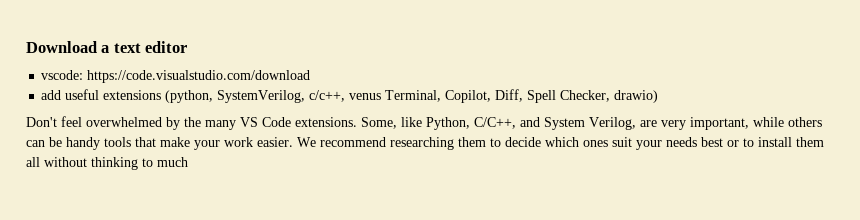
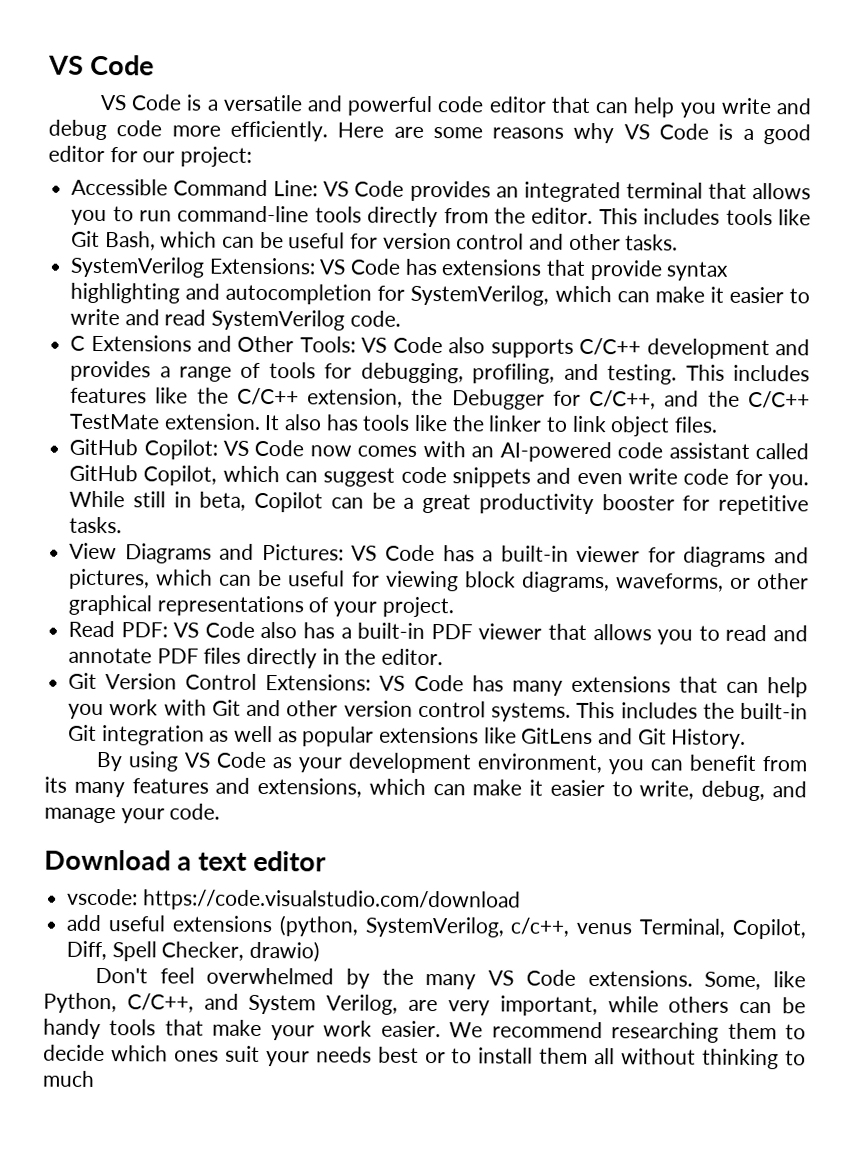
(26, 47) none -> [48,54,155,76] [99,94,811,118] [48,119,811,145] [48,145,253,167] [71,178,811,203] [71,205,811,228] [71,230,679,251] [70,256,729,281] [70,282,811,306] [70,308,401,331] [70,334,811,360] [70,360,811,385] [70,387,810,410] [69,413,719,437] [69,438,809,463] [69,464,810,490] [69,490,810,516] [69,516,123,534] [69,542,810,568] [68,568,810,593] [68,594,454,618] [68,620,808,645] [68,647,444,669] [68,672,808,698] [68,699,809,722] [68,724,747,749] [95,751,808,775] [44,776,807,802] [44,803,221,824] VS Code // VS Code is a versatile and powerful code editor that can help you write and debug code more efficiently. Here are some reasons why VS Code is a good editor for our project: // Accessible Command Line: VS Code provides an integrated terminal that allows you to run command-line tools directly from the editor. This includes tools like Git Bash, which can be useful for version control and other tasks. // SystemVerilog Extensions: VS Code has extensions that provide syntax highlighting and autocompletion for SystemVerilog, which can make it easier to write and read SystemVerilog code. // C Extensions and Other Tools: VS Code also supports C/C++ development and provides a range of tools for debugging, profiling, and testing. This includes features like the C/C++ extension, the Debugger for C/C++, and the C/C++ TestMate extension. It also has tools like the linker to link object files. // GitHub Copilot: VS Code now comes with an AI-powered code assistant called GitHub Copilot, which can suggest code snippets and even write code for you. While still in beta, Copilot can be a great productivity booster for repetitive tasks. // View Diagrams and Pictures: VS Code has a built-in viewer for diagrams and pictures, which can be useful for viewing block diagrams, waveforms, or other graphical representations of your project. // Read PDF: VS Code also has a built-in PDF viewer that allows you to read and annotate PDF files directly in the editor. // Git Version Control Extensions: VS Code has many extensions that can help you work with Git and other version control systems. This includes the built-in Git integration as well as popular extensions like GitLens and Git History. // By using VS Code as your development environment, you can benefit from its many features and extensions, which can make it easier to write, debug, and manage your code. //

